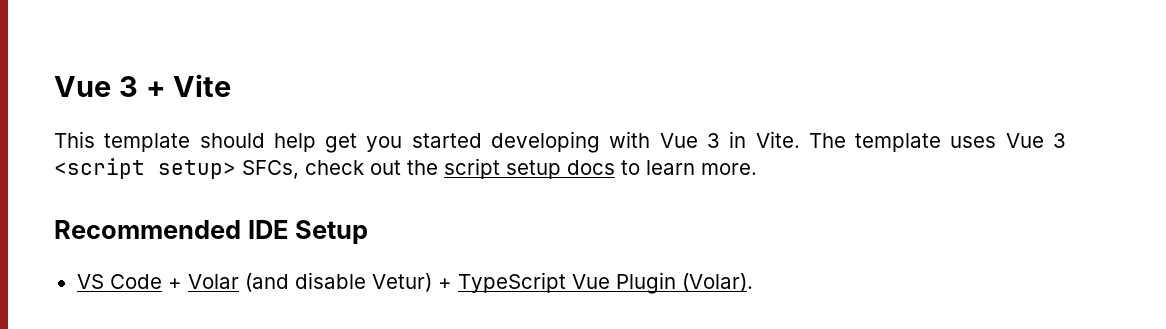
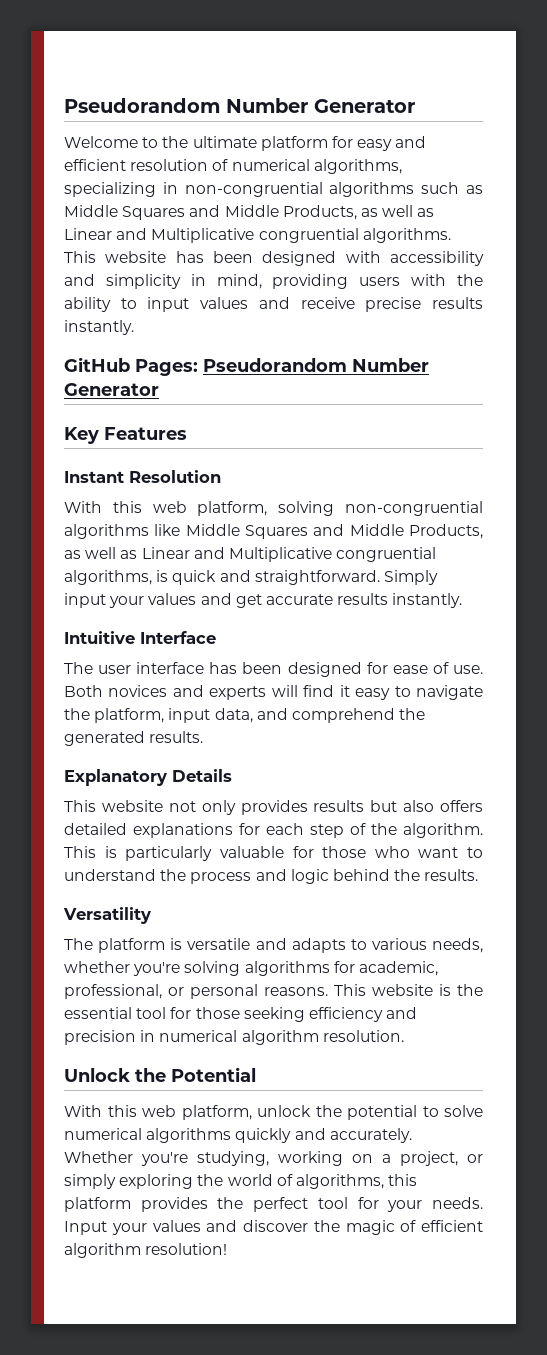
[54,74,232,97] [54,131,1066,153] [54,158,757,179] [54,220,368,244] [76,272,753,294] Vue 3 + Vite // This template should help get you started developing with Vue 3 in Vite. The template uses Vue 3 <script setup> SFCs, check out the script setup docs to learn more. // Recommended IDE Setup // VS Code + Volar (and disable Vetur) + TypeScript Vue Plugin (Volar). -> [64,98,415,113] [64,136,427,151] [64,159,402,174] [64,182,484,197] [64,205,435,220] [64,228,451,243] [64,251,484,266] [64,274,483,289] [64,297,483,312] [64,320,134,335] [64,357,429,376] [64,383,159,396] [64,427,187,444] [64,470,221,483] [64,501,483,516] [64,524,483,539] [64,547,437,562] [64,570,438,585] [64,593,463,608] [64,631,216,644] [64,662,483,677] [64,685,484,700] [64,708,426,723] [64,731,204,746] [64,769,232,786] [64,800,483,815] [64,823,483,838] [64,846,483,861] [64,869,479,884] [63,907,151,924] [64,938,483,953] [64,961,438,976] [64,984,483,999] [64,1007,418,1022] [64,1030,404,1045] [64,1067,256,1082] [64,1105,483,1120] [64,1128,412,1143] [64,1151,483,1166] [64,1174,418,1189] [64,1197,484,1212] [64,1220,483,1235] [64,1243,228,1258] Pseudorandom Number Generator // Welcome to the ultimate platform for easy and efficient resolution of numerical algorithms, specializing in non-congruential algorithms such as Middle Squares and Middle Products, as well as Linear and Multiplicative congruential algorithms. This website has been designed with accessibility and simplicity in mind, providing users with the ability to input values and receive precise results instantly. // GitHub Pages: Pseudorandom Number Generator // Key Features // Instant Resolution // With this web platform, solving non-congruential algorithms like Middle Squares and Middle Products, as well as Linear and Multiplicative congruential algorithms, is quick and straightforward. Simply input your values and get accurate results instantly. // Intuitive Interface // The user interface has been designed for ease of use. Both novices and experts will find it easy to navigate the platform, input data, and comprehend the generated results. // Explanatory Details // This website not only provides results but also offers detailed explanations for each step of the algorithm. This is particularly valuable for those who want to understand the process and logic behind the results. // Versatility // The platform is versatile and adapts to various needs, whether you're solving algorithms for academic, professional, or personal reasons. This website is the essential tool for those seeking efficiency and precision in numerical algorithm resolution. // Unlock the Potential // With this web platform, unlock the potential to solve numerical algorithms quickly and accurately. Whether you're studying, working on a project, or simply exploring the world of algorithms, this platform provides the perfect tool for your needs. Input your values and discover the magic of efficient algorithm resolution!

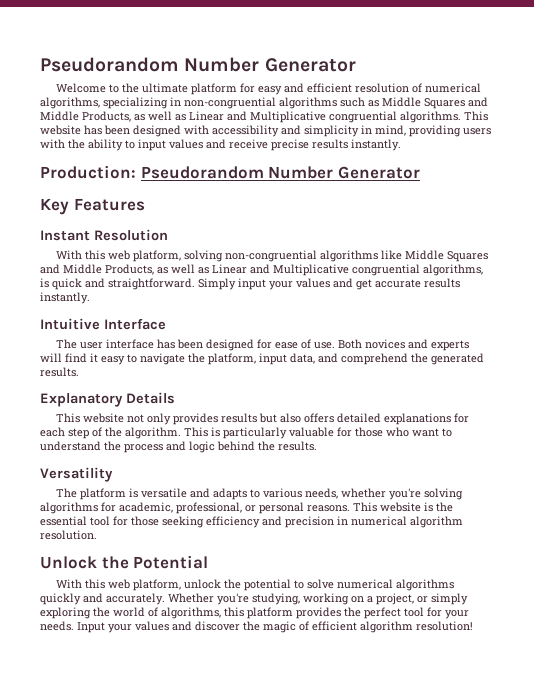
[64,357,198,376] GitHub Pages: -> [40,165,136,179] Production:

